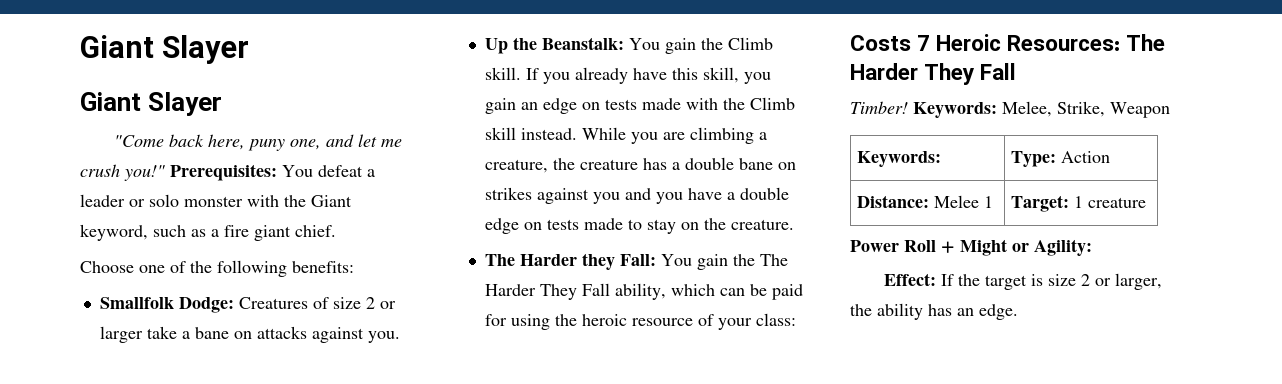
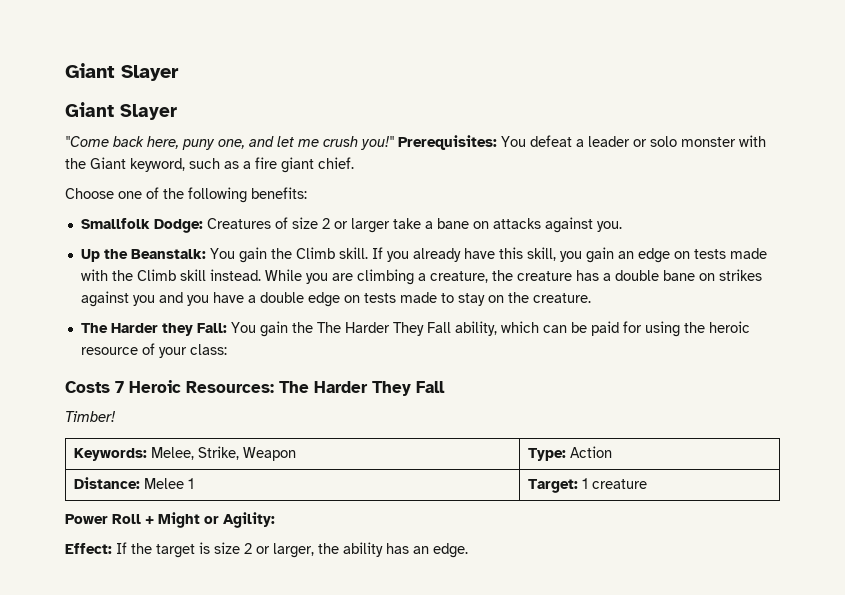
(908, 107) none -> (116, 416) //
[857,151,942,167] // Keywords: -> (296, 454) none

